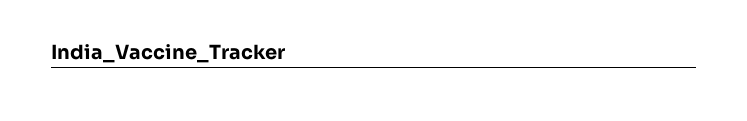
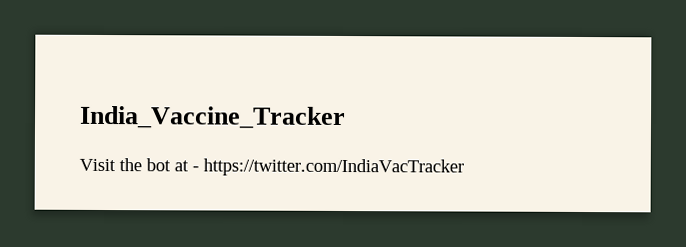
(285, 53) none -> [79,158,464,177] // Visit the bot at - https://twitter.com/IndiaVacTracker

